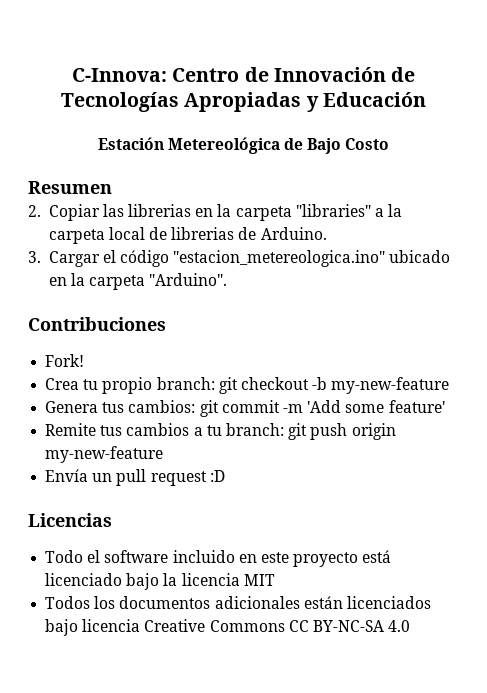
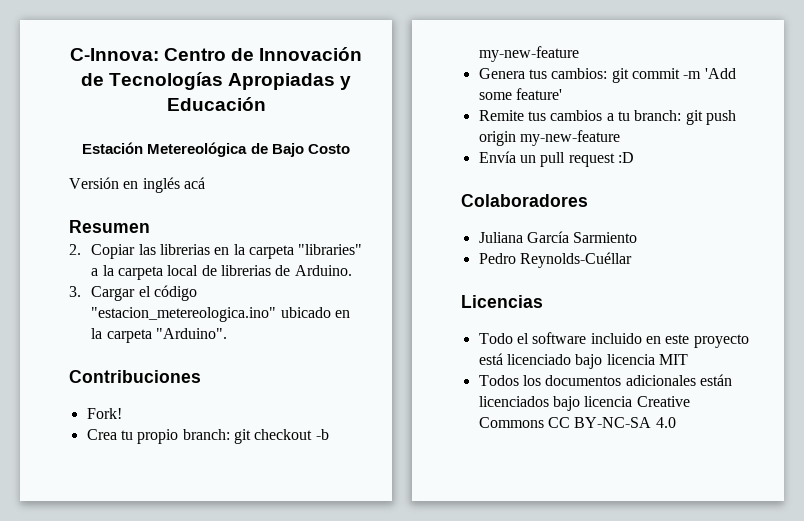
(390, 144) none -> [69,177,205,193] // Versión en inglés acá
(225, 476) none -> [461,194,588,207] [478,231,638,243] [478,252,632,268] // Colaboradores // Juliana García Sarmiento // Pedro Reynolds-Cuéllar
[163,573,178,586] la -> (603, 361) none

